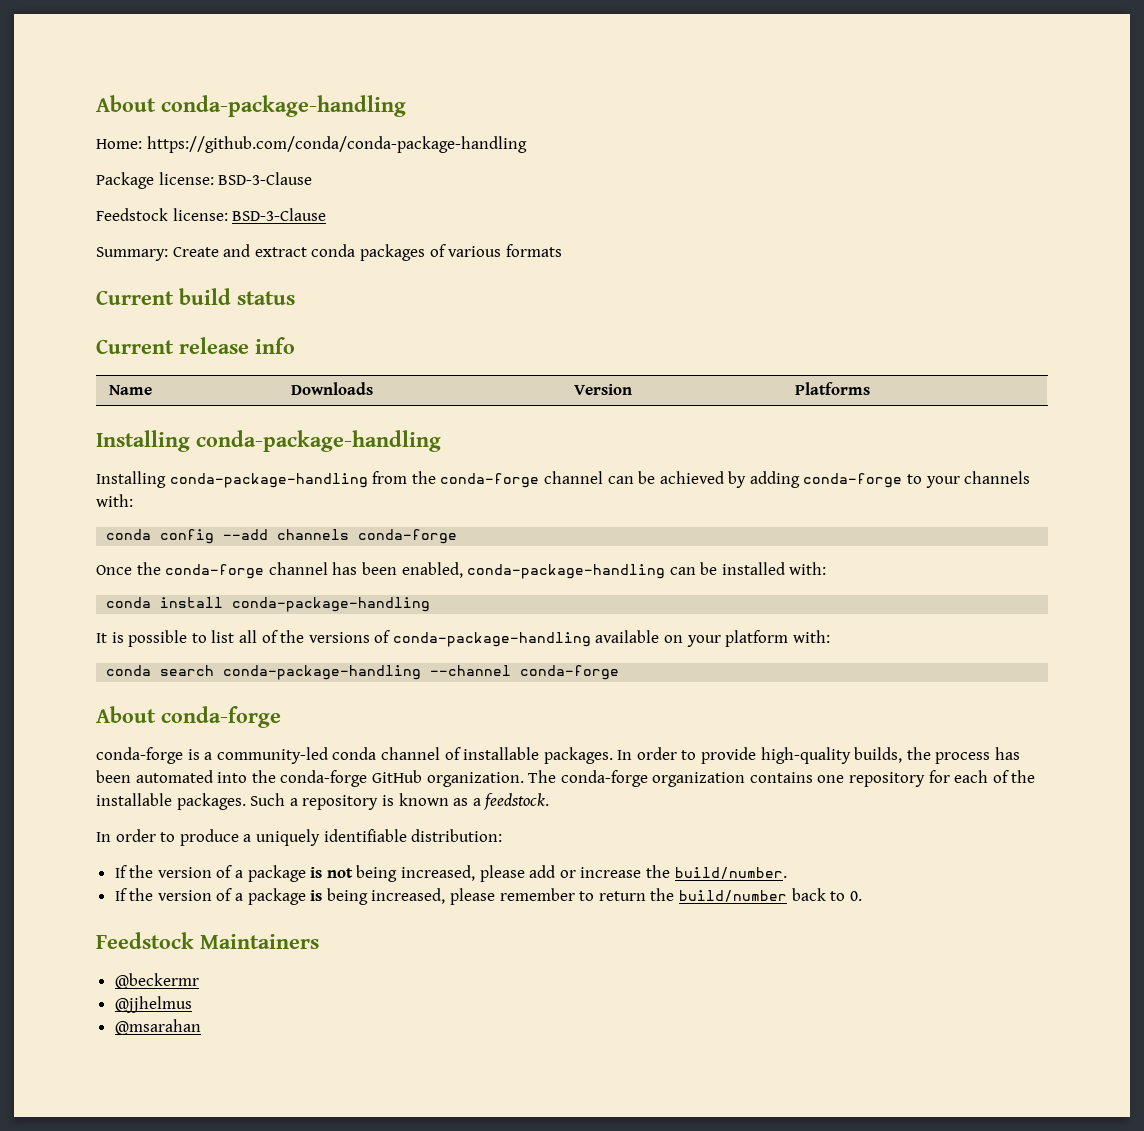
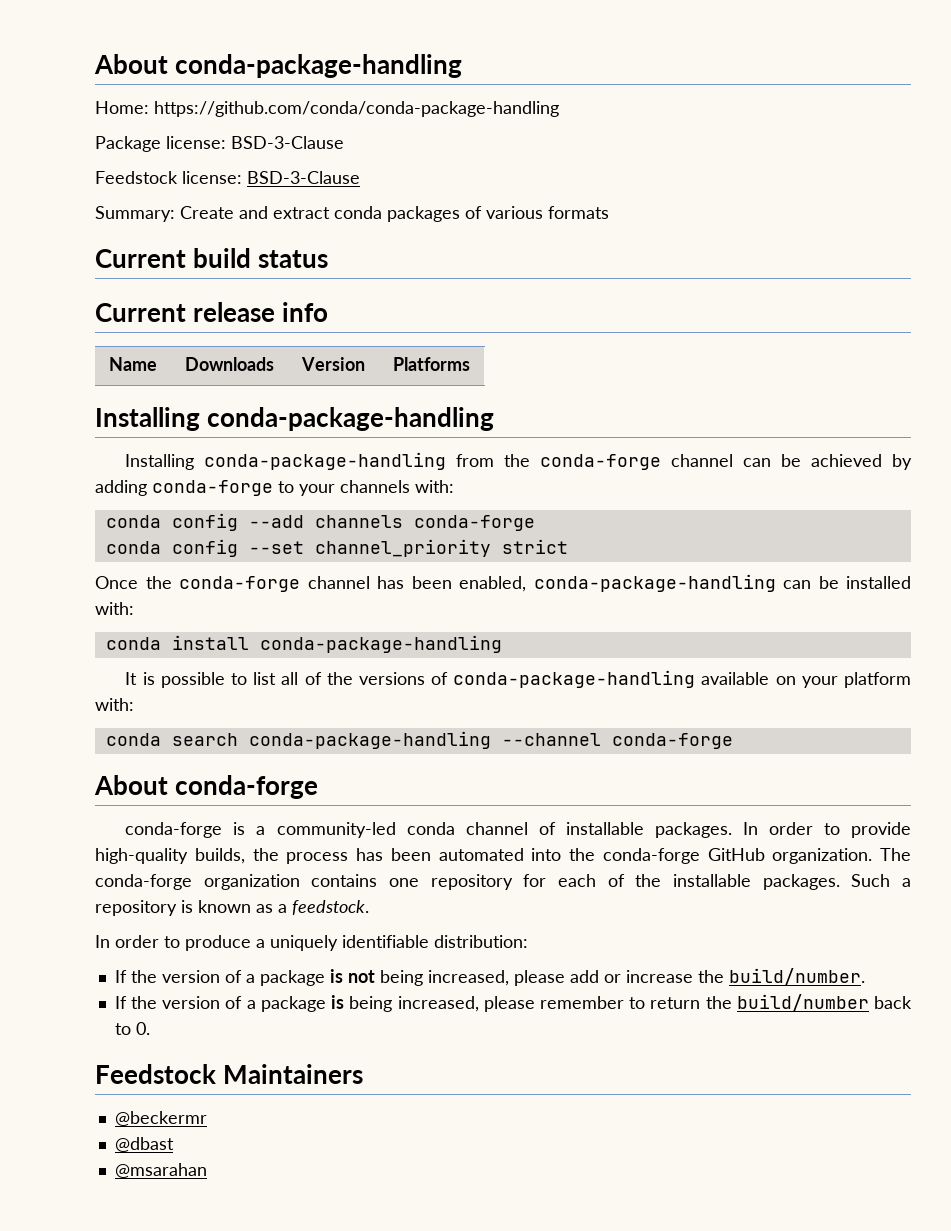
(458, 536) none -> [105,539,568,557] // conda config --set channel_priority strict
[114,996,192,1013] @jjhelmus -> [114,1137,174,1152] @dbast

